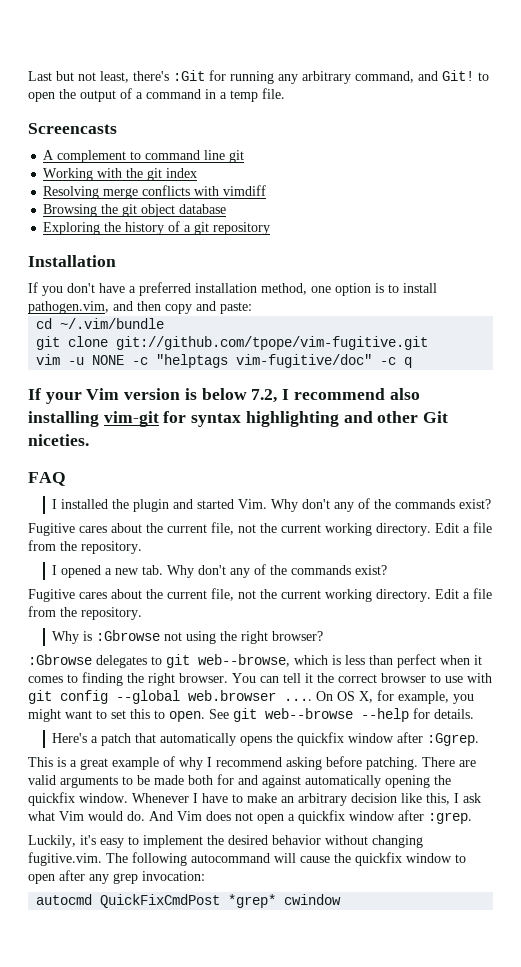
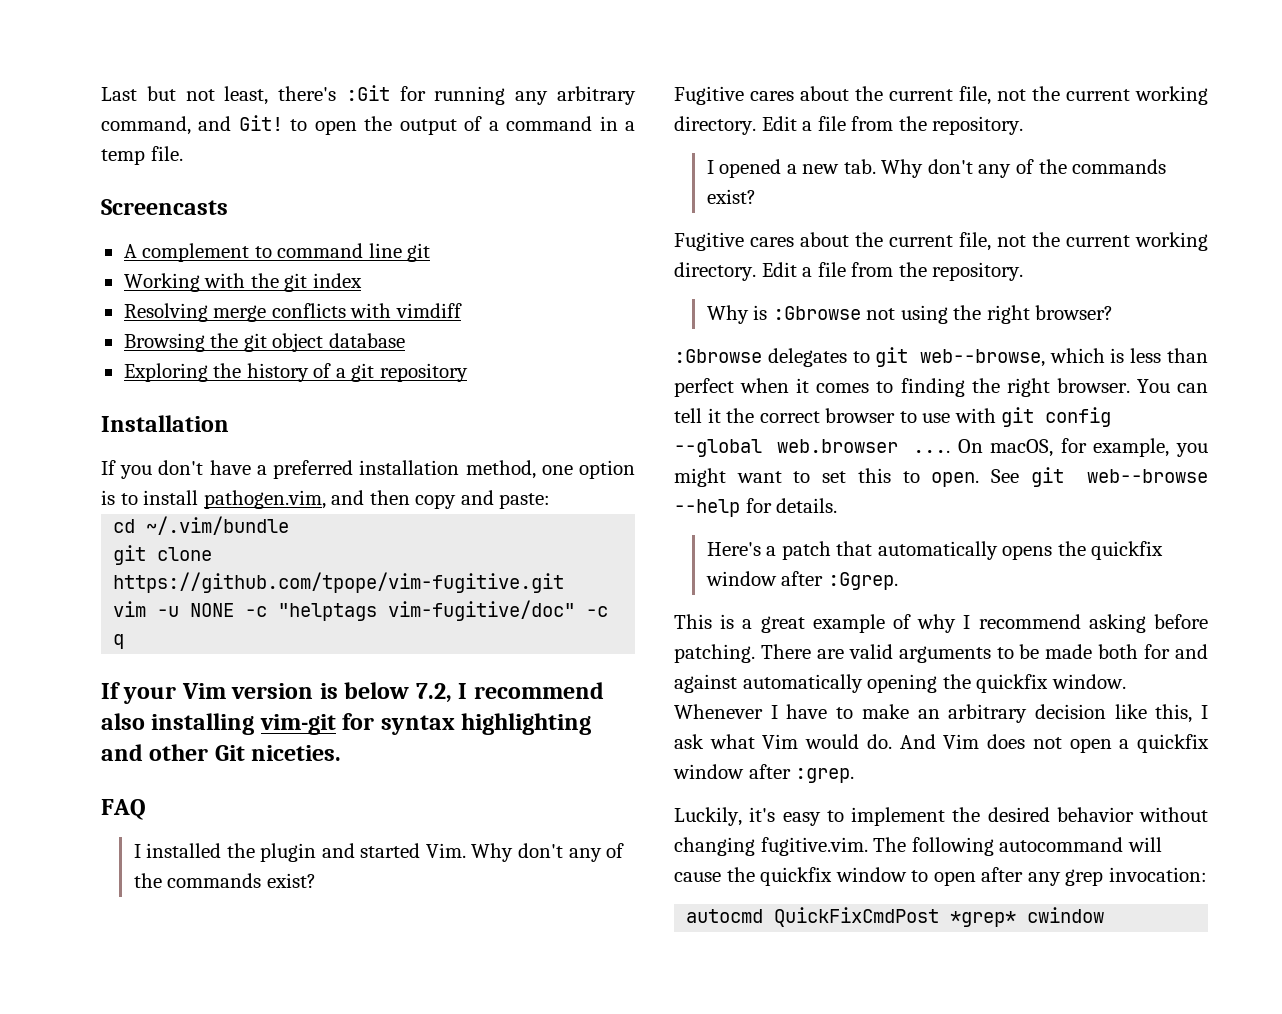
[116,336,429,350] git://github.com/tpope/vim-fugitive.git -> [113,572,565,593] https://github.com/tpope/vim-fugitive.git
[337,691,373,703] OS X, -> [990,439,1054,457] macOS,

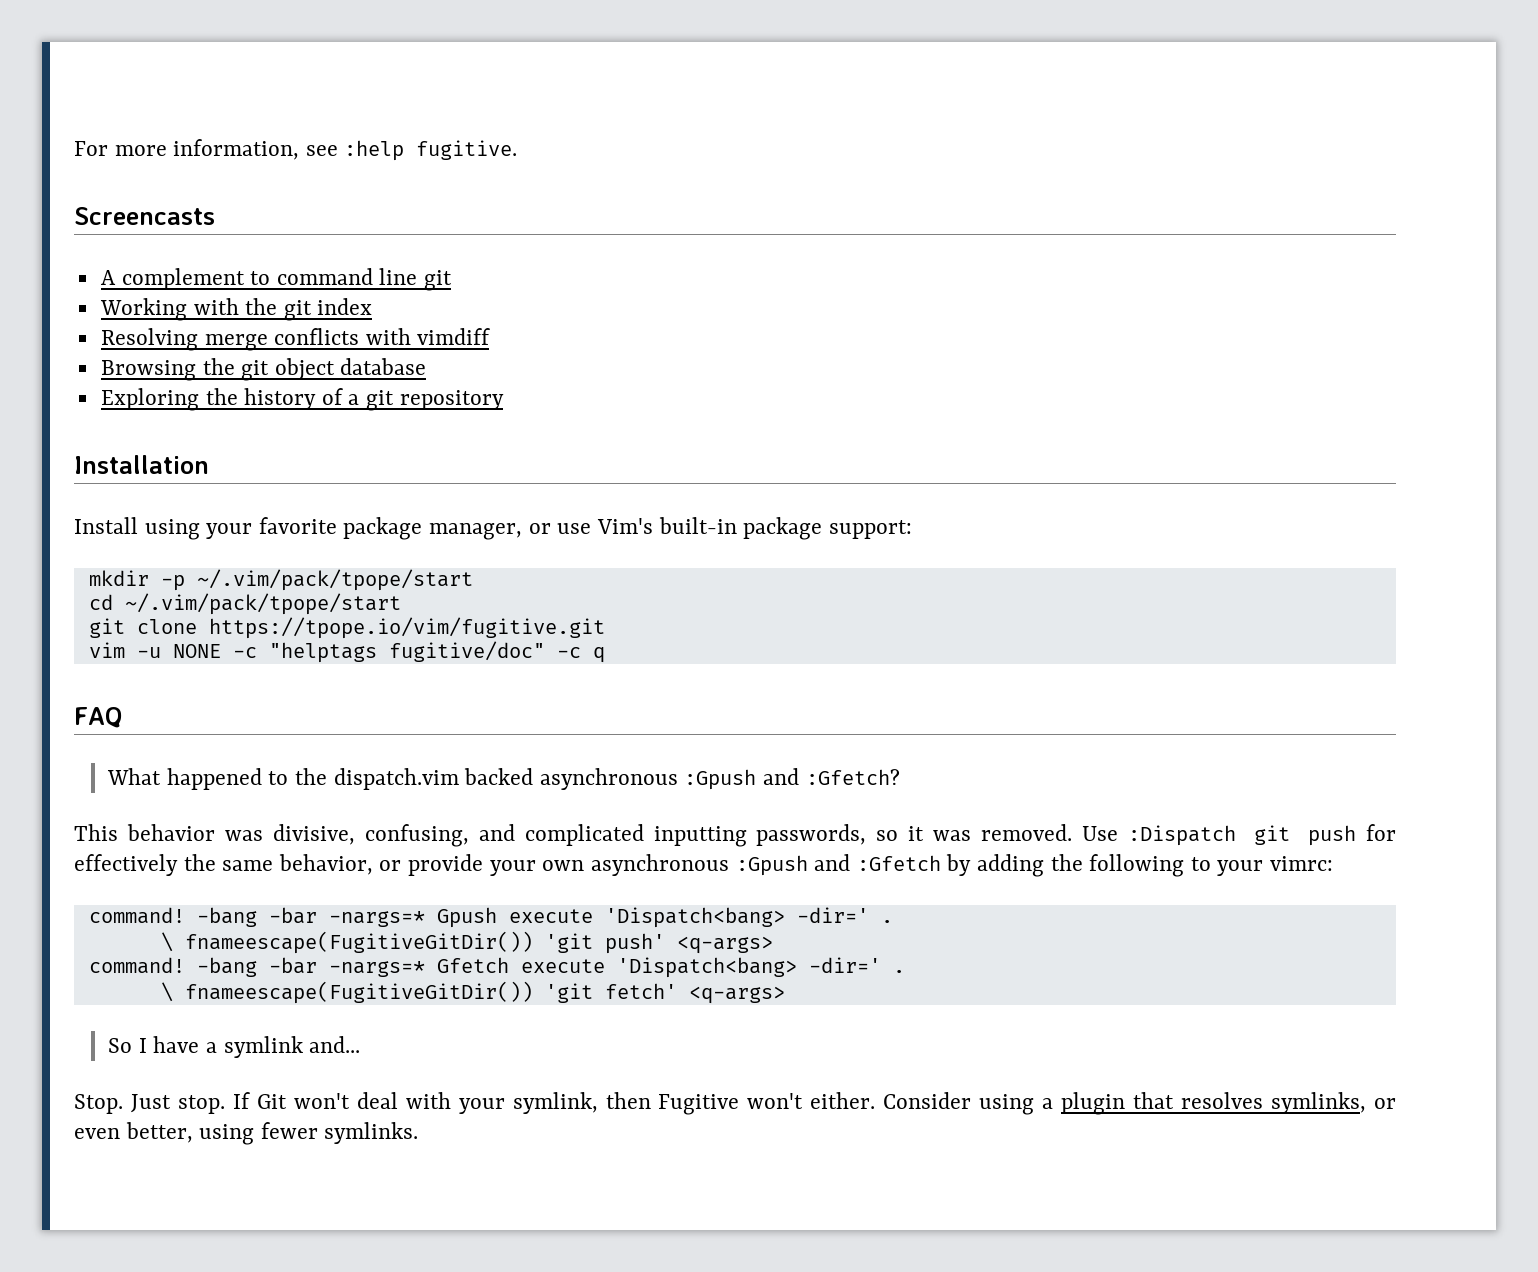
[101,85,636,105] [101,115,635,135] [101,146,183,165] Last but not least, there's :Git for running any arbitrary command, and Git! to open the output of a command in a temp file. -> [74,139,518,161] For more information, see :help fugitive.
[101,460,635,479] [101,490,551,509] If you don't have a preferred installation method, one option is to install pathogen.vim, and then copy and paste: -> [74,517,912,540] [88,569,473,591] Install using your favorite package manager, or use Vim's built-in package support: // mkdir -p ~/.vim/pack/tpope/start
[146,516,290,535] ~/.vim/bundle -> [124,593,401,615] ~/.vim/pack/tpope/start
[113,572,565,593] https://github.com/tpope/vim-fugitive.git -> [208,617,605,639] https://tpope.io/vim/fugitive.git
[388,600,576,621] vim-fugitive/doc" -> [388,641,545,662] fugitive/doc"
[101,682,604,704] [101,713,592,735] [101,744,342,761] [101,799,146,820] [133,843,625,862] [133,873,316,888] [674,86,1208,105] [674,116,1024,135] [706,159,1167,178] [706,189,756,204] [674,232,1208,251] [674,262,1024,281] [706,305,1114,324] [674,347,1208,367] [674,378,1208,397] [674,407,1112,427] [674,438,1208,457] [674,467,1208,487] [674,498,838,517] [706,541,1164,560] [705,571,898,590] [674,614,1208,633] [674,644,1208,663] [674,674,1126,693] [674,704,1208,723] [674,734,1209,753] [673,764,855,783] [674,807,1208,826] [674,837,1162,856] [674,867,1207,886] [686,907,1105,927] If your Vim version is below 7.2, I recommend also installing vim-git for syntax highlighting and other Git niceties. // FAQ // I installed the plugin and started Vim. Why don't any of the commands exist? // Fugitive cares about the current file, not the current working directory. Edit a file from the repository. // I opened a new tab. Why don't any of the commands exist? // Fugitive cares about the current file, not the current working directory. Edit a file from the repository. // Why is :Gbrowse not using the right browser? // :Gbrowse delegates to git web--browse, which is less than perfect when it comes to finding the right browser. You can tell it the correct browser to use with git config --global web.browser .... On macOS, for example, you might want to set this to open. See git web--browse --help for details. // Here's a patch that automatically opens the quickfix window after :Ggrep. // This is a great example of why I recommend asking before patching. There are valid arguments to be made both for and against automatically opening the quickfix window. Whenever I have to make an arbitrary decision like this, I ask what Vim would do. And Vim does not open a quickfix window after :grep. // Luckily, it's easy to implement the desired behavior without changing fugitive.vim. The following autocommand will cause the quickfix window to open after any grep invocation: // autocmd QuickFixCmdPost *grep* cwindow -> [74,707,123,728] [107,768,900,790] [74,824,1396,847] [74,854,1334,877] [88,907,893,928] [160,931,773,954] [88,957,905,978] [160,981,785,1004] [108,1036,361,1058] [74,1092,1397,1115] [74,1122,419,1145] FAQ // What happened to the dispatch.vim backed asynchronous :Gpush and :Gfetch? // This behavior was divisive, confusing, and complicated inputting passwords, so it was removed. Use :Dispatch git push for effectively the same behavior, or provide your own asynchronous :Gpush and :Gfetch by adding the following to your vimrc: // command! -bang -bar -nargs=* Gpush execute 'Dispatch<bang> -dir=' . // \ fnameescape(FugitiveGitDir()) 'git push' <q-args> // command! -bang -bar -nargs=* Gfetch execute 'Dispatch<bang> -dir=' . // \ fnameescape(FugitiveGitDir()) 'git fetch' <q-args> // So I have a symlink and... // Stop. Just stop. If Git won't deal with your symlink, then Fugitive won't either. Consider using a plugin that resolves symlinks, or even better, using fewer symlinks.

